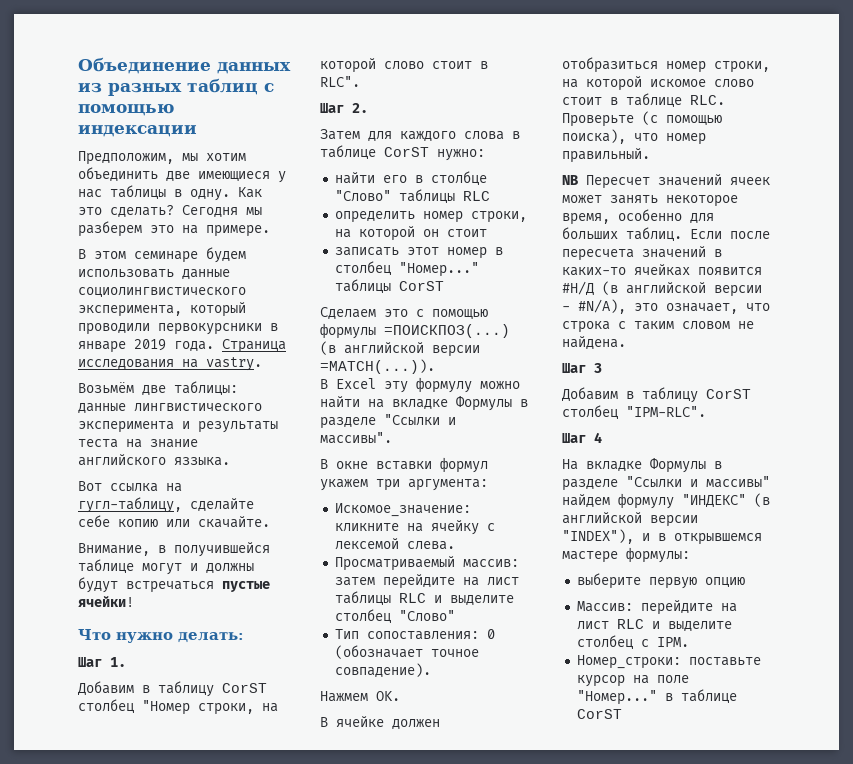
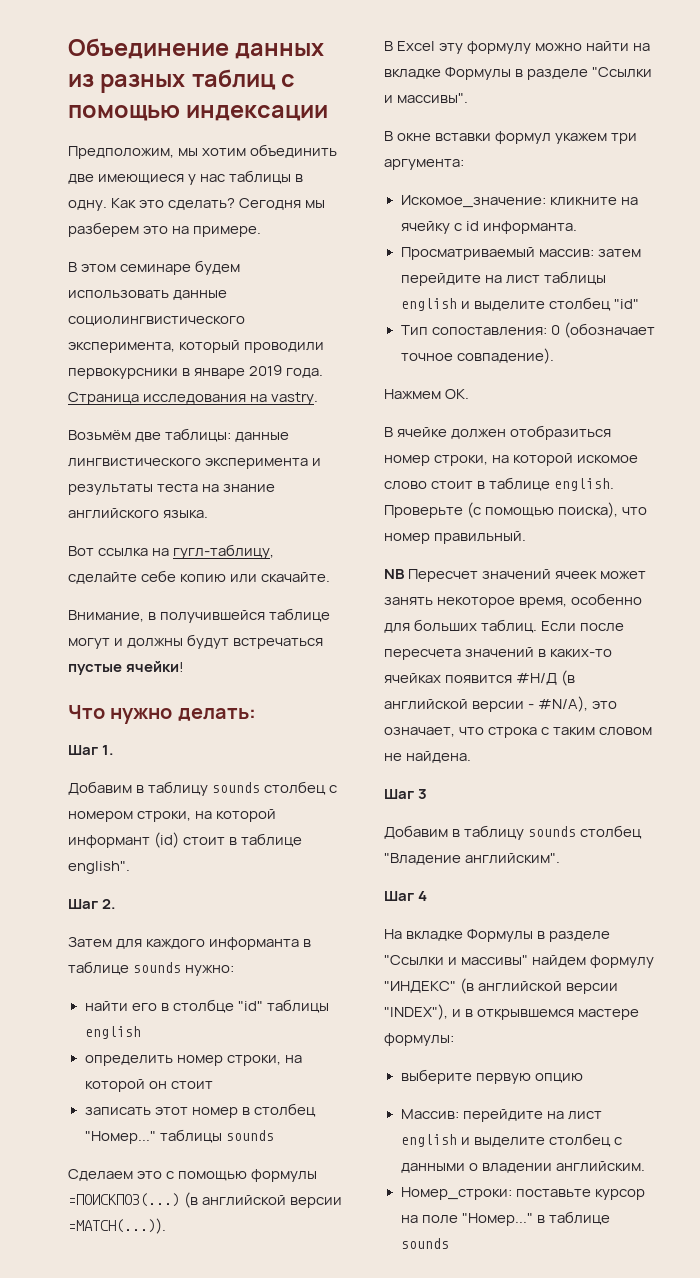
[174,457,230,466] яззыка. -> [163,510,209,518] языка.
[222,683,267,693] [78,699,278,715] [320,58,488,73] [320,76,360,87] CorST столбец "Номер строки, на которой слово стоит в RLC". -> [212,781,338,795] [68,809,277,822] [68,832,303,848] [68,861,130,874] sounds столбец c номером строки, на которой информант (id) стоит в таблице english".
[464,131,520,140] [320,145,429,159] слова в таблице CorST -> [209,937,312,950] [68,961,182,975] информанта в таблице sounds
[334,189,490,203] "Слово" таблицы RLC -> [237,999,329,1013] [84,1026,141,1039] "id" таблицы english
[398,281,444,291] CorST -> [225,1130,274,1141] sounds
[334,538,455,550] лексемой слева. -> [465,221,577,234] id информанта.
[398,593,514,605] [334,609,455,623] RLC и выделите столбец "Слово" -> [400,297,639,311] english и выделите столбец "id"
[690,95,725,105] RLC. -> [554,478,615,491] english.
[706,389,751,399] [562,405,706,419] CorST столбец "IPM-RLC". -> [528,825,643,839] [384,853,561,865] sounds столбец "Владение английским".
[616,619,644,629] RLC -> [400,1134,457,1147] english
[656,637,689,647] IPM. -> [400,1161,645,1173] данными о владении английским.
[576,709,622,719] CorST -> [400,1238,449,1249] sounds

